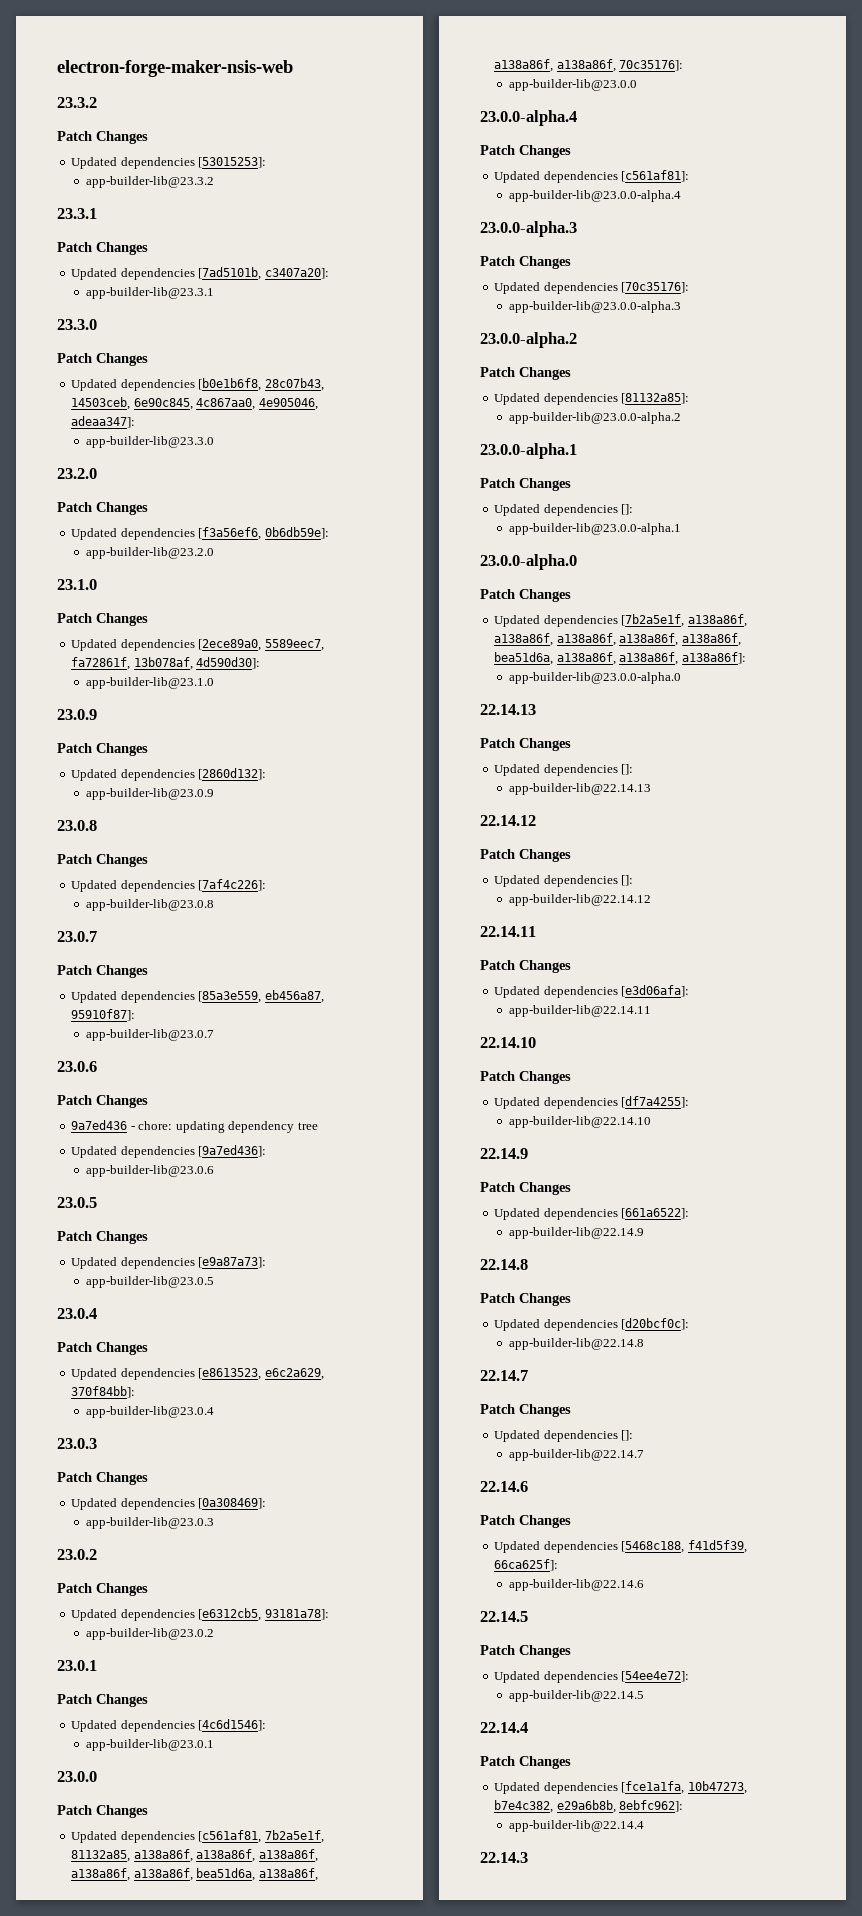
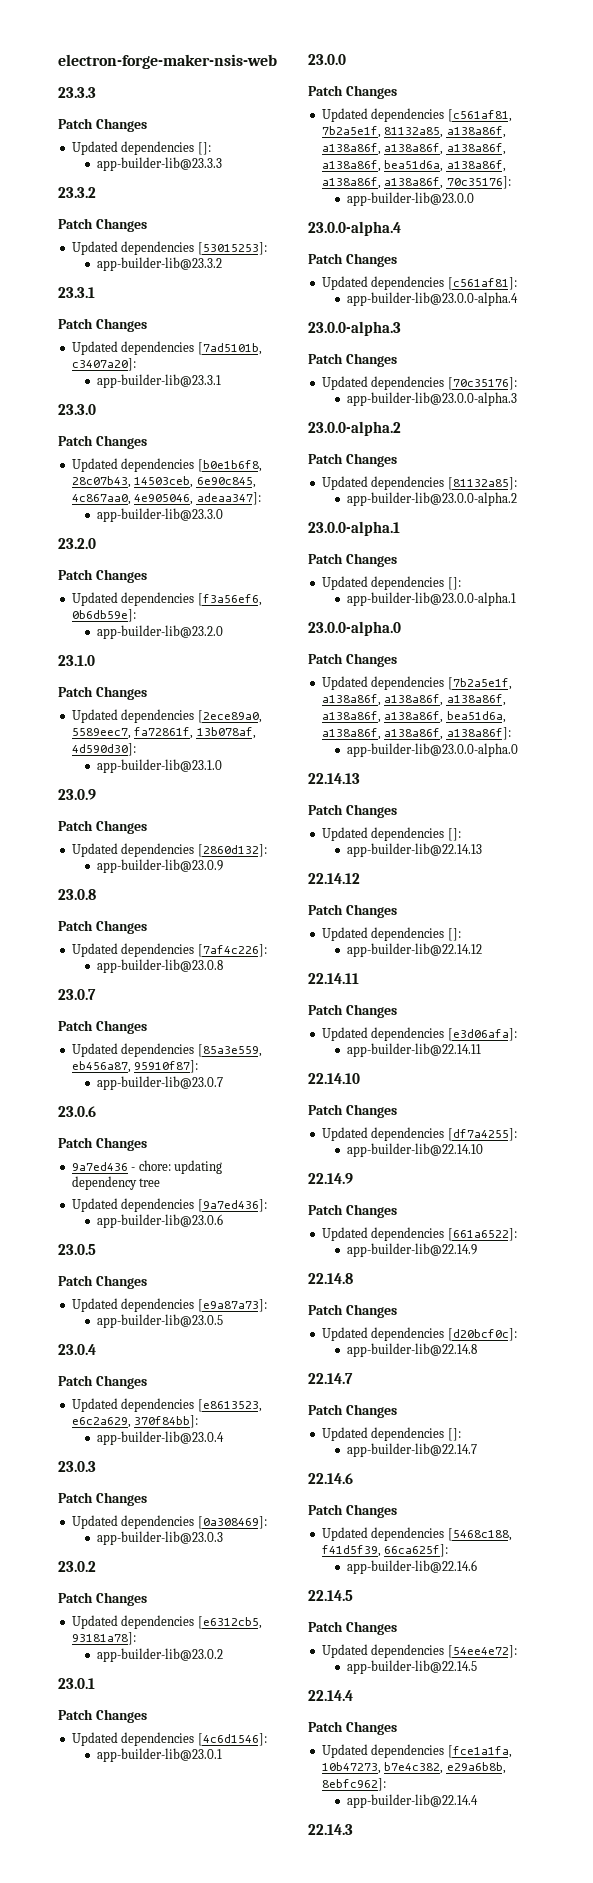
(293, 68) none -> [58,87,96,98] [58,118,147,132] [71,141,211,155] [96,157,222,171] // 23.3.3 // Patch Changes // Updated dependencies []: // app-builder-lib@23.3.3

